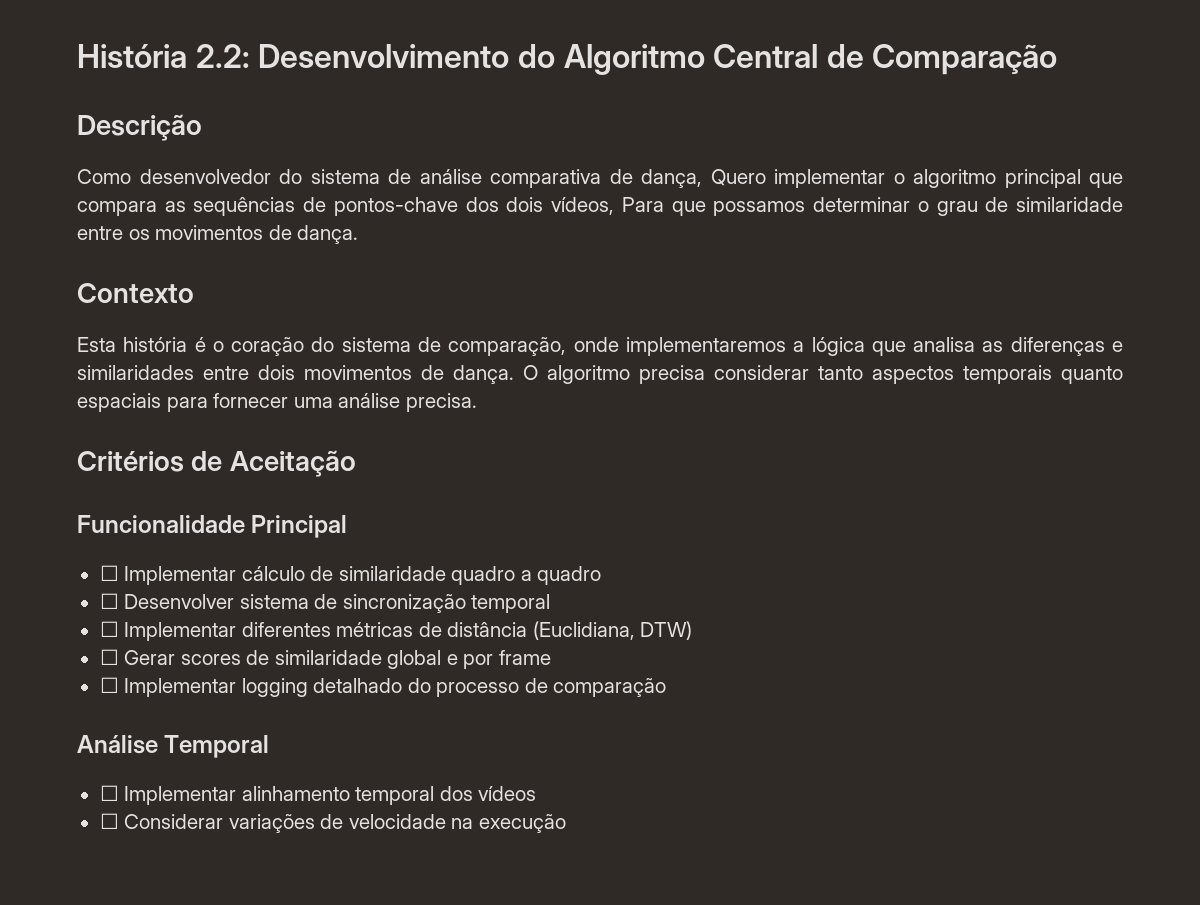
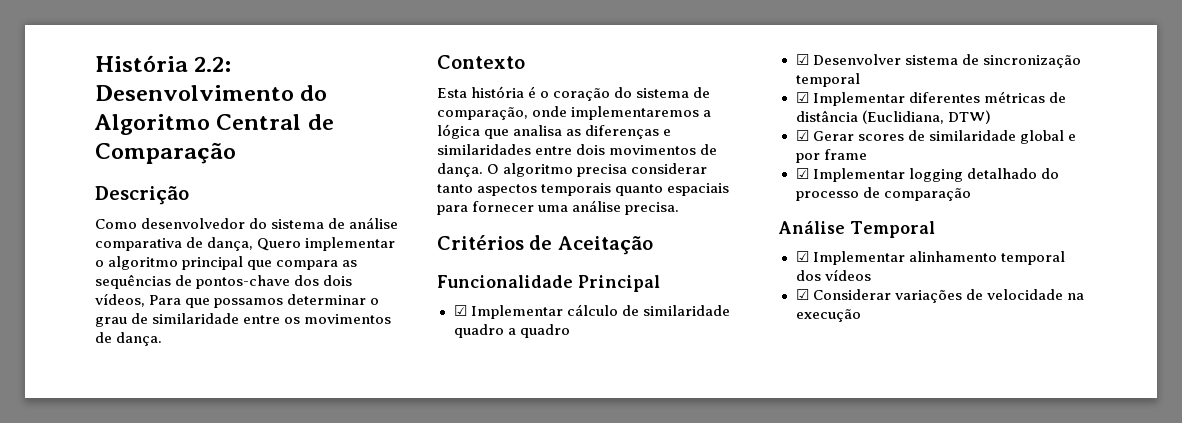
[99,565,119,581] ☐ -> [453,305,467,316] ☑
[99,593,119,609] ☐ -> [795,54,809,65] ☑
[99,621,119,637] ☐ -> [795,92,809,103] ☑
[99,649,119,665] ☐ -> [795,130,809,141] ☑
[99,677,119,693] ☐ -> [795,168,809,179] ☑
[99,785,119,801] ☐ -> [795,251,809,262] ☑
[99,813,119,829] ☐ -> [795,289,809,300] ☑

